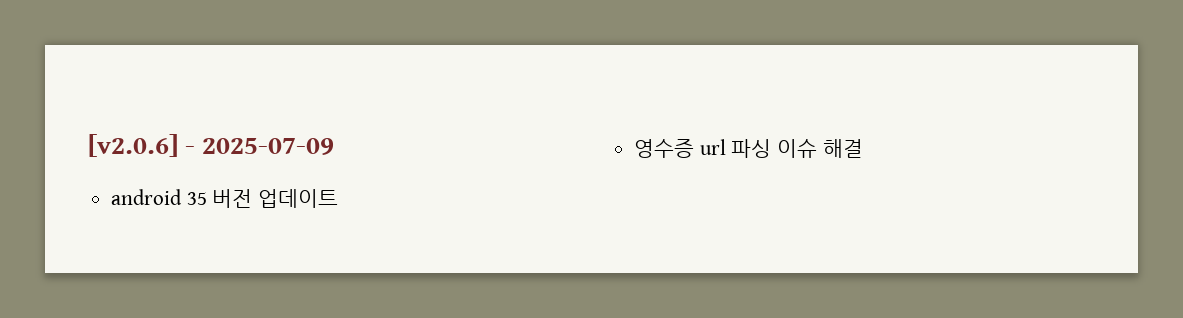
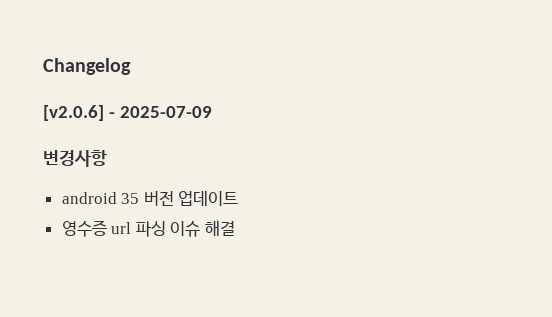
(88, 145) none -> [43,58,131,75] Changelog //
(335, 146) none -> [43,150,107,167] // 변경사항

